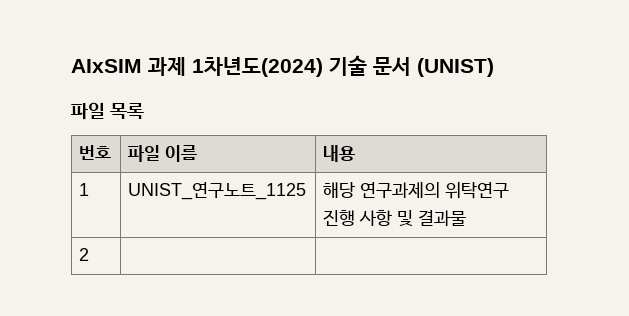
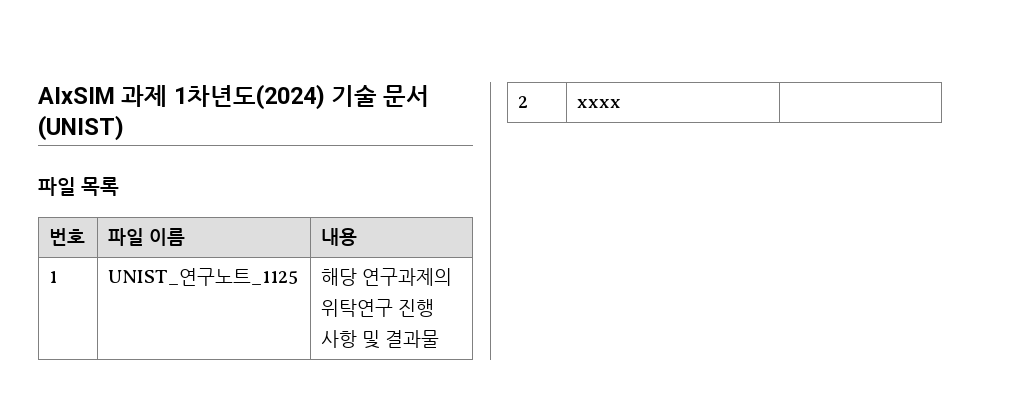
(90, 254) none -> [577,99,622,108] xxxx

